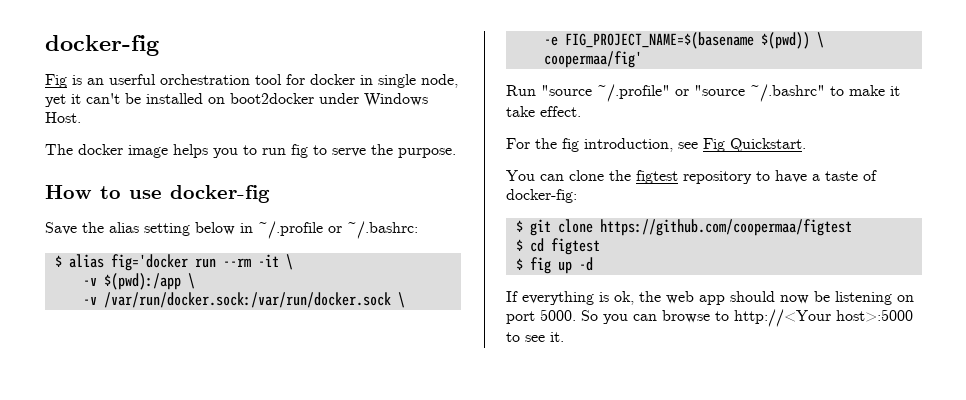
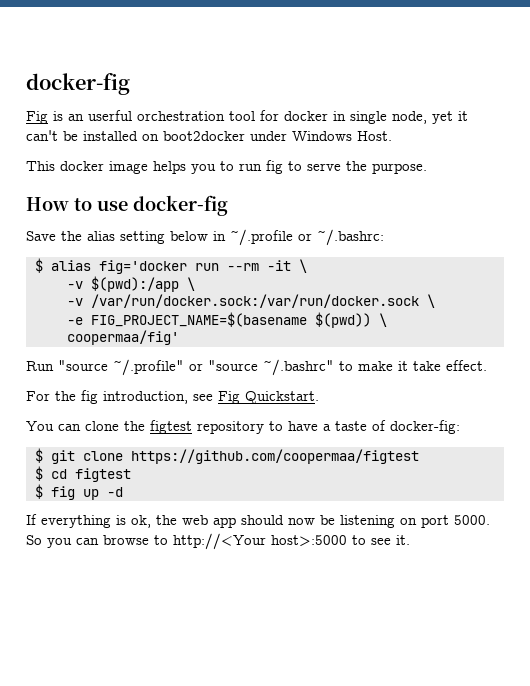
[45,144,73,155] The -> [26,161,55,171] This

